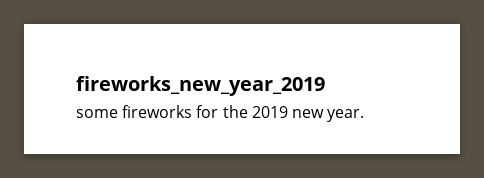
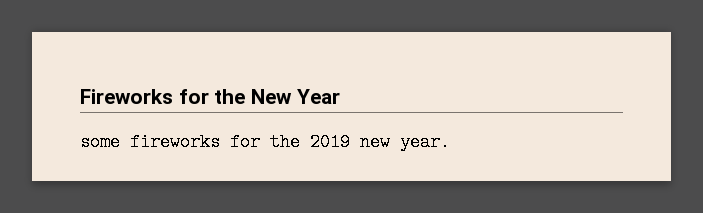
[76,76,325,96] fireworks_new_year_2019 -> [80,89,340,104] Fireworks for the New Year

